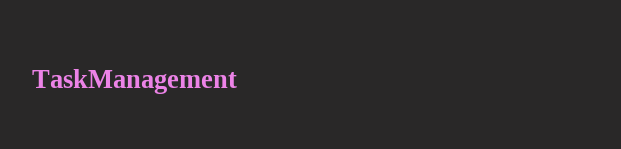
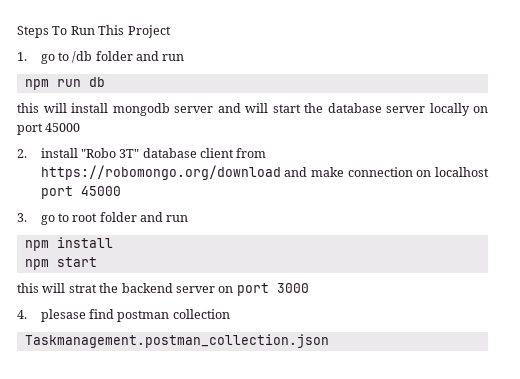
[32,69,237,94] TaskManagement -> [17,25,171,38] [17,51,185,64] [24,77,105,90] [17,103,488,116] [17,123,81,135] [17,148,267,158] [40,165,489,180] [40,186,121,199] [17,212,189,225] [24,237,113,251] [24,257,97,270] [17,283,309,296] [17,309,230,322] [24,334,329,348] Steps To Run This Project // 1. go to /db folder and run // npm run db // this will install mongodb server and will start the database server locally on port 45000 // 2. install "Robo 3T" database client from https://robomongo.org/download and make connection on localhost port 45000 // 3. go to root folder and run // npm install // npm start // this will strat the backend server on port 3000 // 4. plesase find postman collection // Taskmanagement.postman_collection.json

